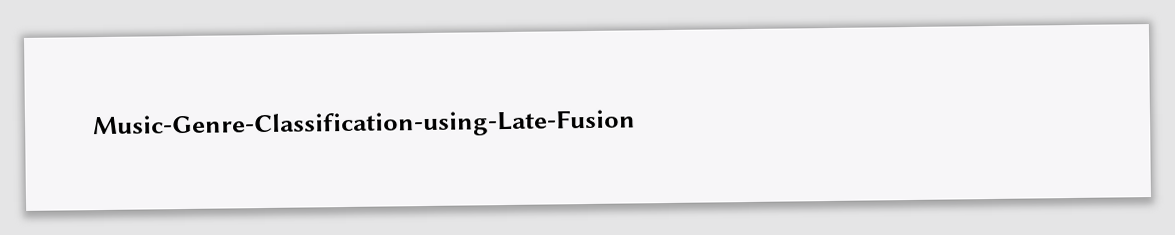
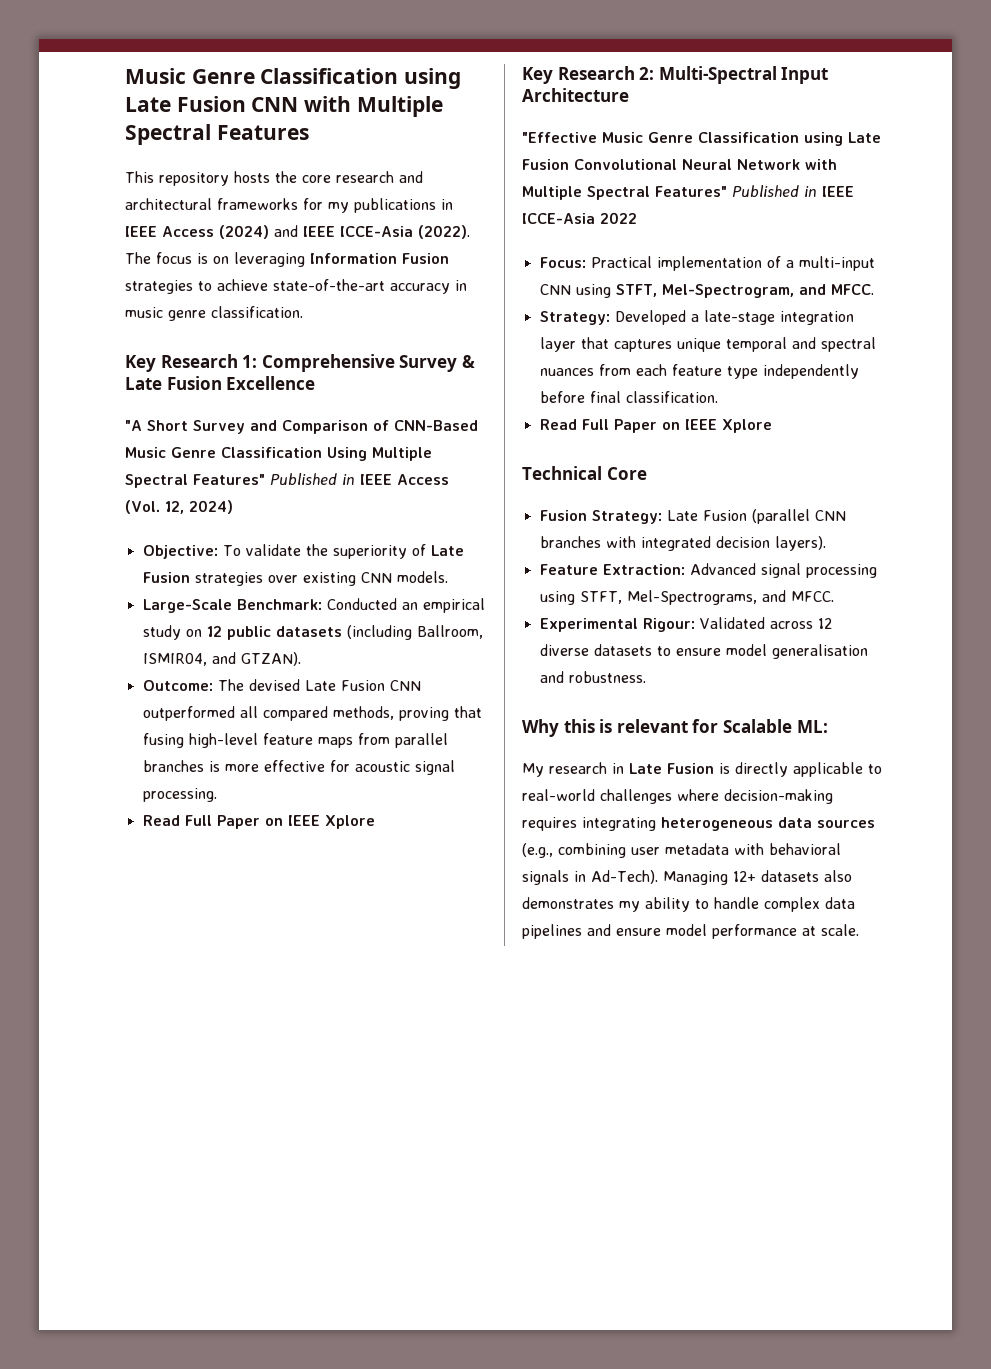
[92,109,636,141] Music-Genre-Classification-using-Late-Fusion -> [125,68,462,89] [125,96,443,117] [125,124,309,145] [125,171,423,186] [125,198,453,213] [125,225,470,239] [125,252,449,267] [125,279,467,294] [125,306,303,321] [125,354,475,372] [125,376,316,390] [125,420,478,434] [125,447,432,461] [125,473,449,488] [125,500,233,514] [142,544,464,559] [142,571,448,586] [142,598,485,613] [142,625,483,640] [142,652,301,666] [142,679,421,691] [142,706,482,721] [142,733,448,748] [142,760,455,775] [142,788,217,802] [142,815,375,829] [522,66,829,84] [522,88,629,102] [522,132,881,146] [522,159,837,170] [522,185,854,200] [522,212,637,224] [539,256,875,271] [539,284,874,298] [539,310,854,325] [539,337,876,352] [539,364,859,379] [539,391,718,403] [539,419,772,433] [522,466,647,480] [539,509,846,524] [539,536,826,551] [539,563,877,578] [539,590,834,605] [539,617,832,632] [539,644,868,659] [539,671,646,683] [522,719,828,737] [522,762,882,777] [522,789,833,804] [522,817,875,831] [522,843,841,858] [522,870,852,885] [522,897,855,912] [522,924,859,939] Music Genre Classification using Late Fusion CNN with Multiple Spectral Features // This repository hosts the core research and architectural frameworks for my publications in IEEE Access (2024) and IEEE ICCE-Asia (2022). The focus is on leveraging Information Fusion strategies to achieve state-of-the-art accuracy in music genre classification. // Key Research 1: Comprehensive Survey & Late Fusion Excellence // "A Short Survey and Comparison of CNN-Based Music Genre Classification Using Multiple Spectral Features" Published in IEEE Access (Vol. 12, 2024) // Objective: To validate the superiority of Late Fusion strategies over existing CNN models. // Large-Scale Benchmark: Conducted an empirical study on 12 public datasets (including Ballroom, ISMIR04, and GTZAN). // Outcome: The devised Late Fusion CNN outperformed all compared methods, proving that fusing high-level feature maps from parallel branches is more effective for acoustic signal processing. // Read Full Paper on IEEE Xplore // Key Research 2: Multi-Spectral Input Architecture // "Effective Music Genre Classification using Late Fusion Convolutional Neural Network with Multiple Spectral Features" Published in IEEE ICCE-Asia 2022 // Focus: Practical implementation of a multi-input CNN using STFT, Mel-Spectrogram, and MFCC. // Strategy: Developed a late-stage integration layer that captures unique temporal and spectral nuances from each feature type independently before final classification. // Read Full Paper on IEEE Xplore // Technical Core // Fusion Strategy: Late Fusion (parallel CNN branches with integrated decision layers). // Feature Extraction: Advanced signal processing using STFT, Mel-Spectrograms, and MFCC. // Experimental Rigour: Validated across 12 diverse datasets to ensure model generalisation and robustness. // Why this is relevant for Scalable ML: // My research in Late Fusion is directly applicable to real-world challenges where decision-making requires integrating heterogeneous data sources (e.g., combining user metadata with behavioral signals in Ad-Tech). Managing 12+ datasets also demonstrates my ability to handle complex data pipelines and ensure model performance at scale.

